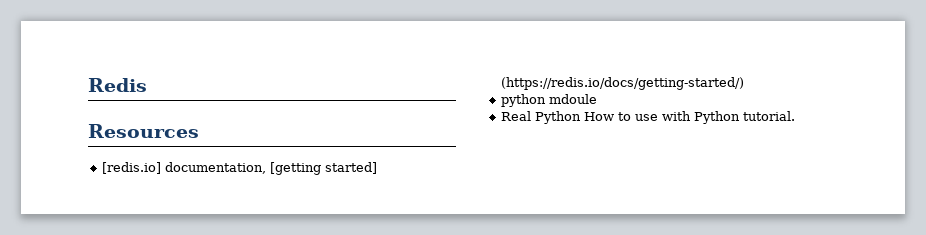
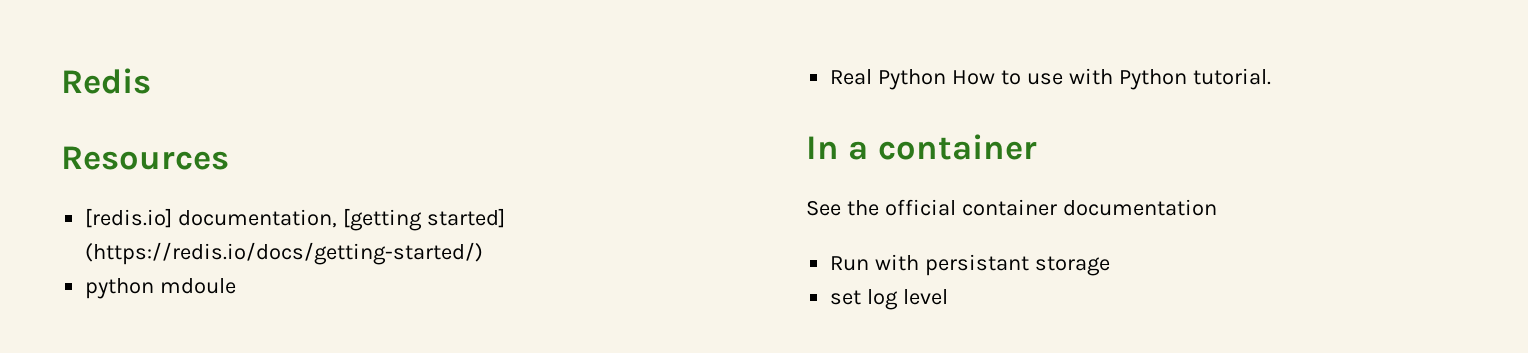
(796, 116) none -> [806,134,1037,160] [806,199,1217,216] [830,254,1111,276] [830,289,949,310] // In a container // See the official container documentation // Run with persistant storage // set log level

